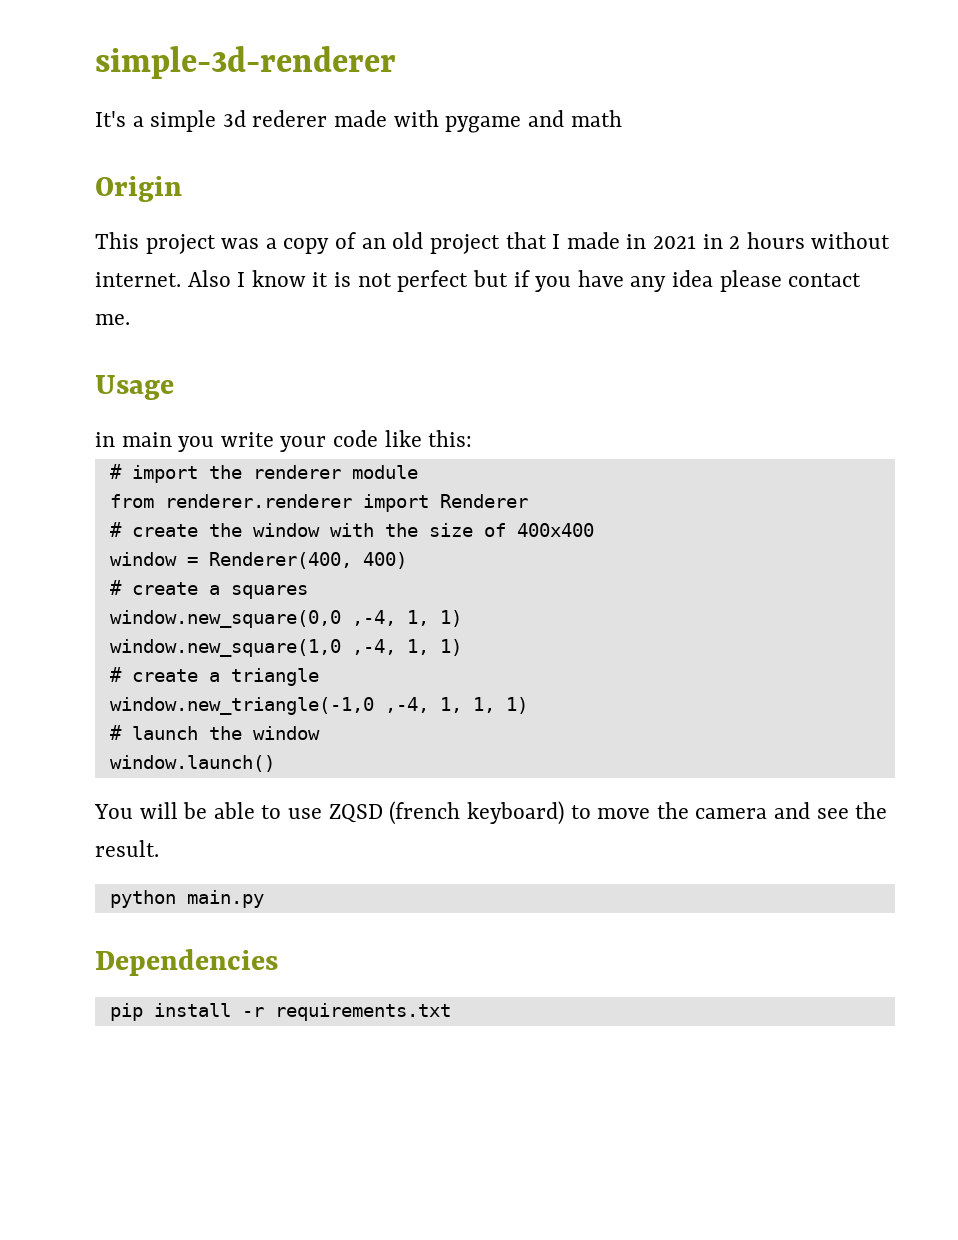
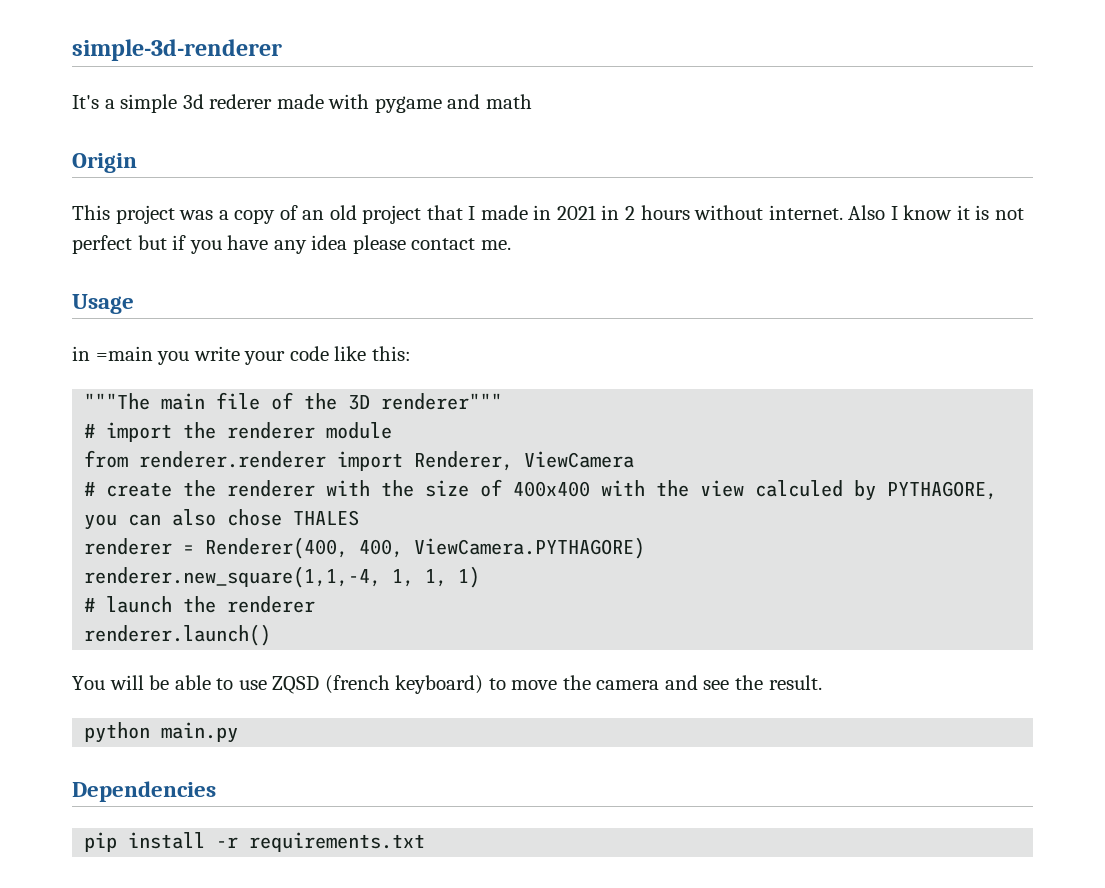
[121,432,172,447] main -> [95,346,153,361] =main
(473, 438) none -> [84,392,503,410] // """The main file of the 3D renderer"""
[439,494,528,508] Renderer -> [414,451,635,471] Renderer, ViewCamera
[252,523,320,537] window -> [227,480,316,497] renderer
[109,552,407,569] [109,580,308,599] [109,610,462,628] [109,639,462,657] [109,667,319,686] [109,697,429,715] // window = Renderer(400, 400) // # create a squares // window.new_square(0,0 ,-4, 1, 1) // window.new_square(1,0 ,-4, 1, 1) // # create a triangle // window.new_triangle(-1,0 ,-4, -> [601,480,998,501] [84,509,360,530] [84,537,646,559] [84,566,382,588] with the view calculed by PYTHAGORE, you can also chose THALES // renderer = Renderer(400, 400, ViewCamera.PYTHAGORE) // renderer.new_square(1,1,-4,
[252,726,320,740] [109,755,275,772] window // window.launch() -> [227,596,316,613] [84,624,272,646] renderer // renderer.launch()

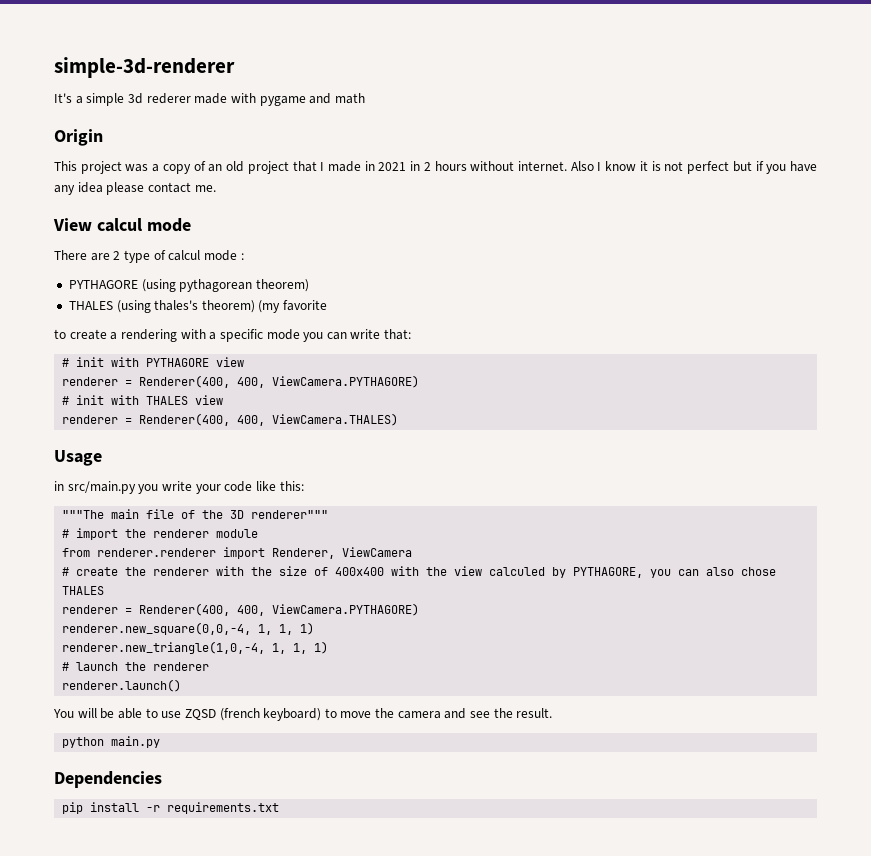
(511, 245) none -> [53,218,191,232] [54,250,244,263] [68,279,309,292] [68,300,328,313] [54,329,412,342] [62,357,245,367] [62,375,420,388] [62,395,224,405] [62,413,399,426] // View calcul mode // There are 2 type of calcul mode : // PYTHAGORE (using pythagorean theorem) // THALES (using thales's theorem) (my favorite // to create a rendering with a specific mode you can write that: // # init with PYTHAGORE view // renderer = Renderer(400, 400, ViewCamera.PYTHAGORE) // # init with THALES view // renderer = Renderer(400, 400, ViewCamera.THALES)
[95,346,153,361] =main -> [67,481,136,494] src/main.py
[84,566,382,588] renderer.new_square(1,1,-4, -> [62,622,315,635] [62,641,266,654] renderer.new_square(0,0,-4, 1, 1, 1) // renderer.new_triangle(1,0,-4,

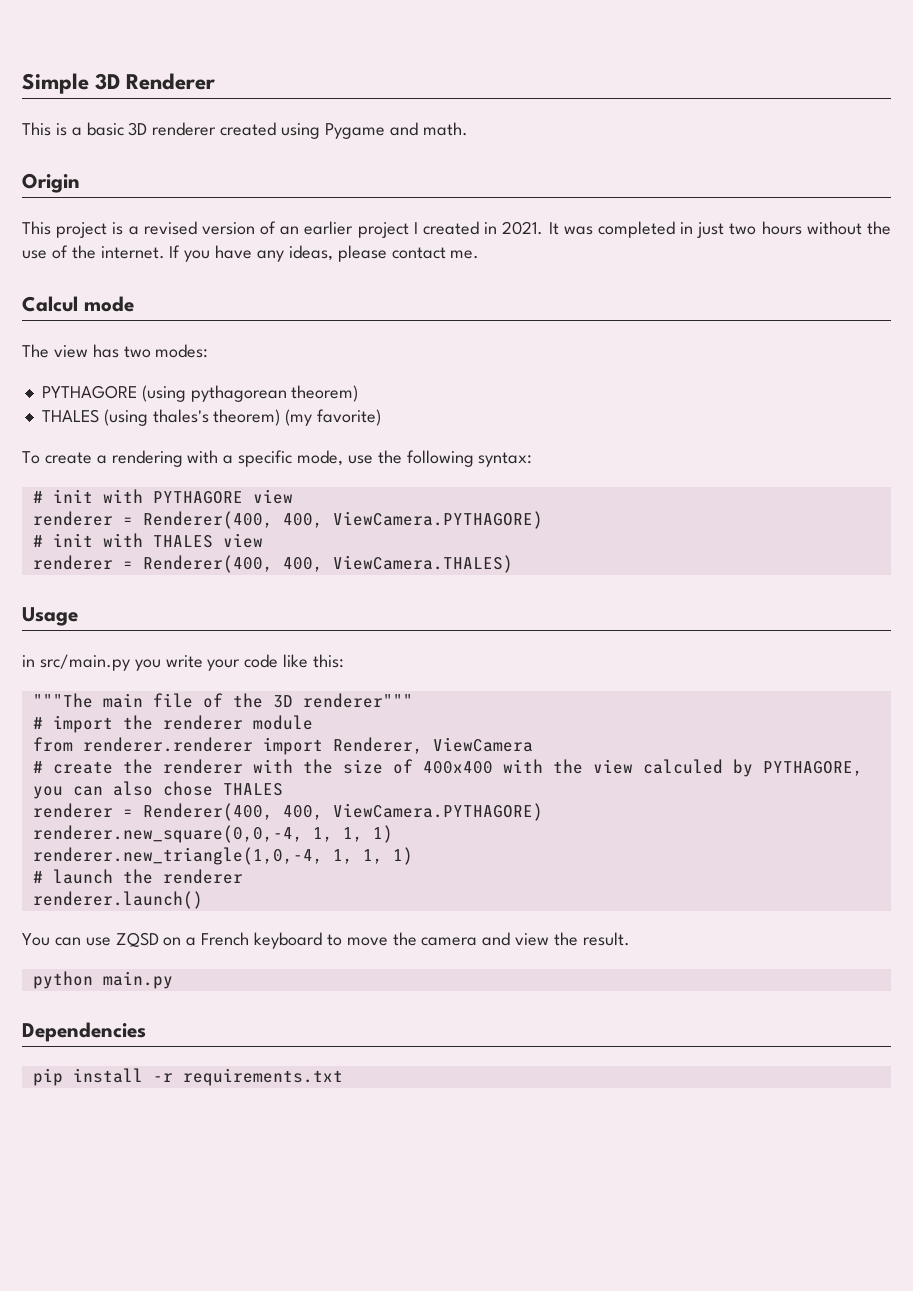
[54,57,235,78] [54,93,365,106] [54,129,103,146] [54,161,764,174] simple-3d-renderer // It's a simple 3d rederer made with pygame and math // Origin // This project was a copy of an old project that I made in 2021 in 2 hours without internet. Also I know it is not perfect but if -> [22,73,216,94] [22,122,468,139] [22,173,80,193] [22,221,891,238] [22,245,181,259] Simple 3D Renderer // This is a basic 3D renderer created using Pygame and math. // Origin // This project is a revised version of an earlier project I created in 2021. It was completed in just two hours without the use of the internet. If
[77,182,103,193] idea -> [288,245,333,261] ideas,
[53,218,142,232] View calcul -> [22,296,78,312] Calcul
[54,250,244,263] There are 2 type of calcul mode : -> [22,344,209,358] The view has two modes:
[283,300,328,311] [54,329,66,339] favorite // to -> [317,409,382,426] [22,451,40,464] favorite) // To
[266,329,412,342] mode you can write that: -> [297,450,533,467] mode, use the following syntax:
[77,708,322,721] will be able to use ZQSD (french keyboard) -> [54,932,323,949] can use ZQSD on a French keyboard
[470,711,491,718] see -> [515,933,550,946] view

